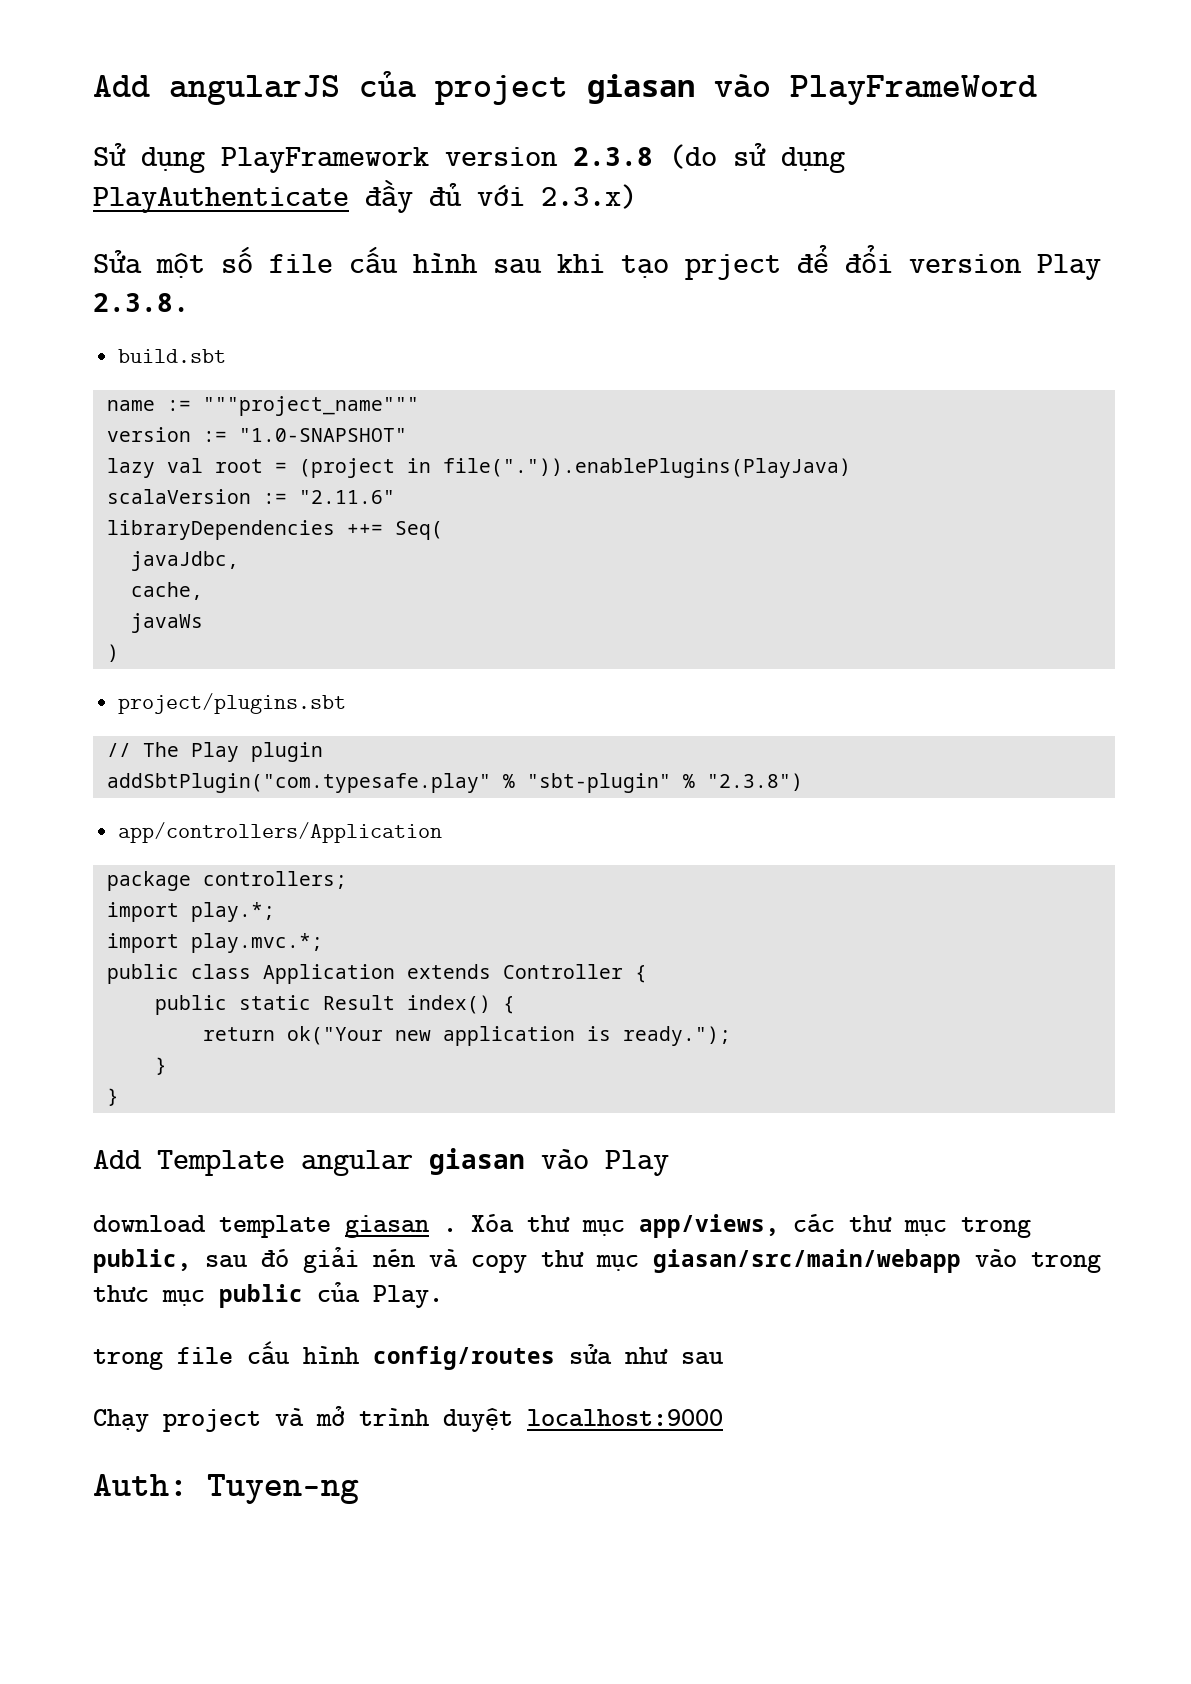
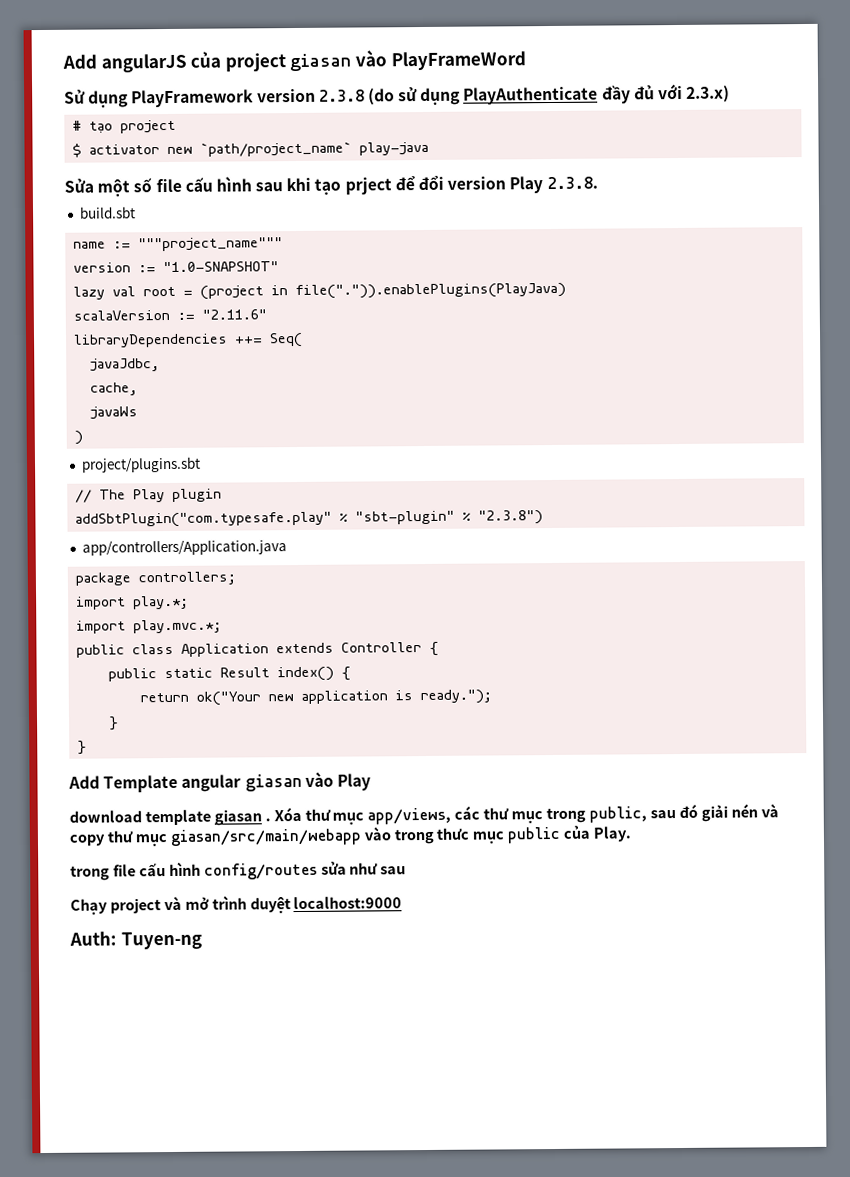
(637, 196) none -> [72,119,177,134] [72,141,430,158] // # tạo project // $ activator new `path/project_name` play-java
[118,822,443,843] app/controllers/Application -> [81,540,287,556] app/controllers/Application.java

